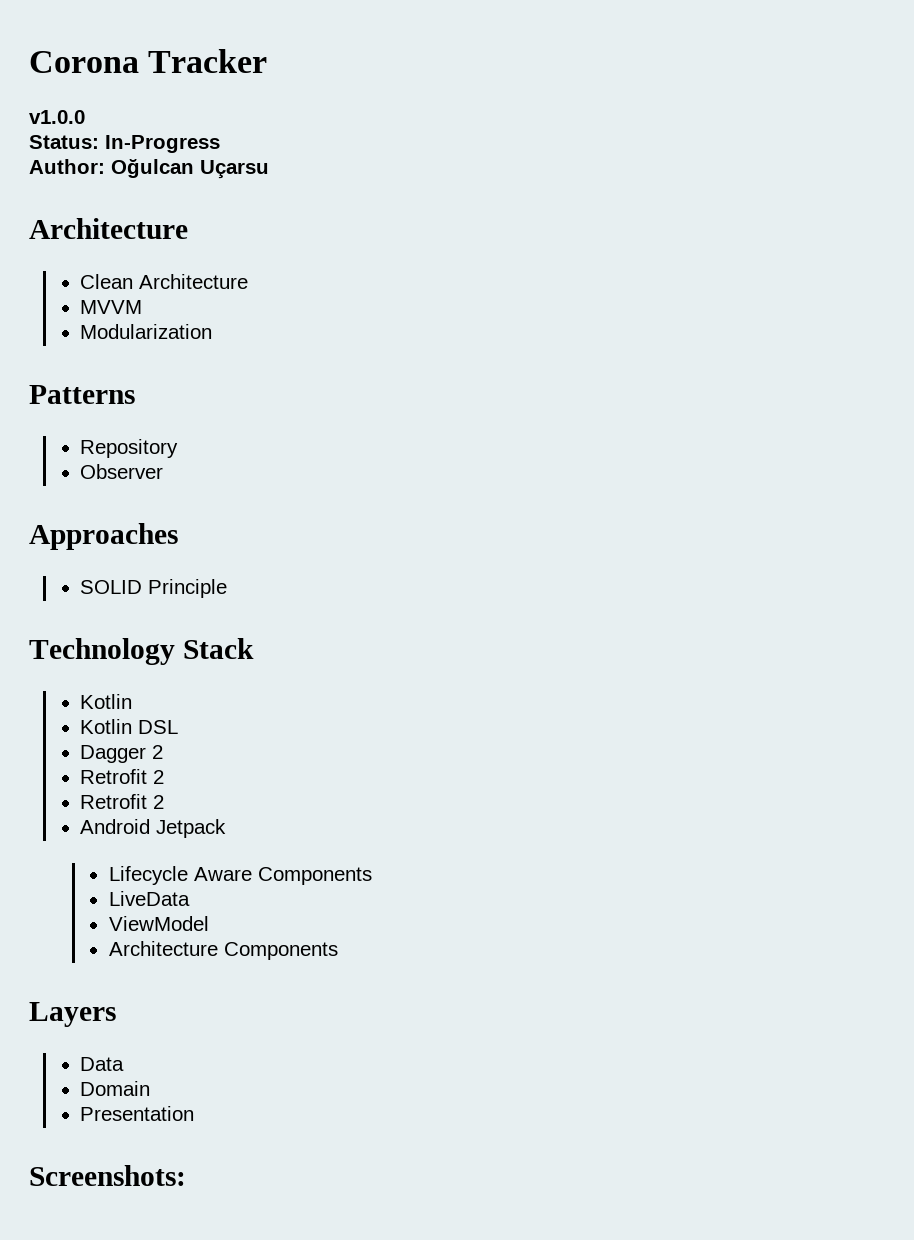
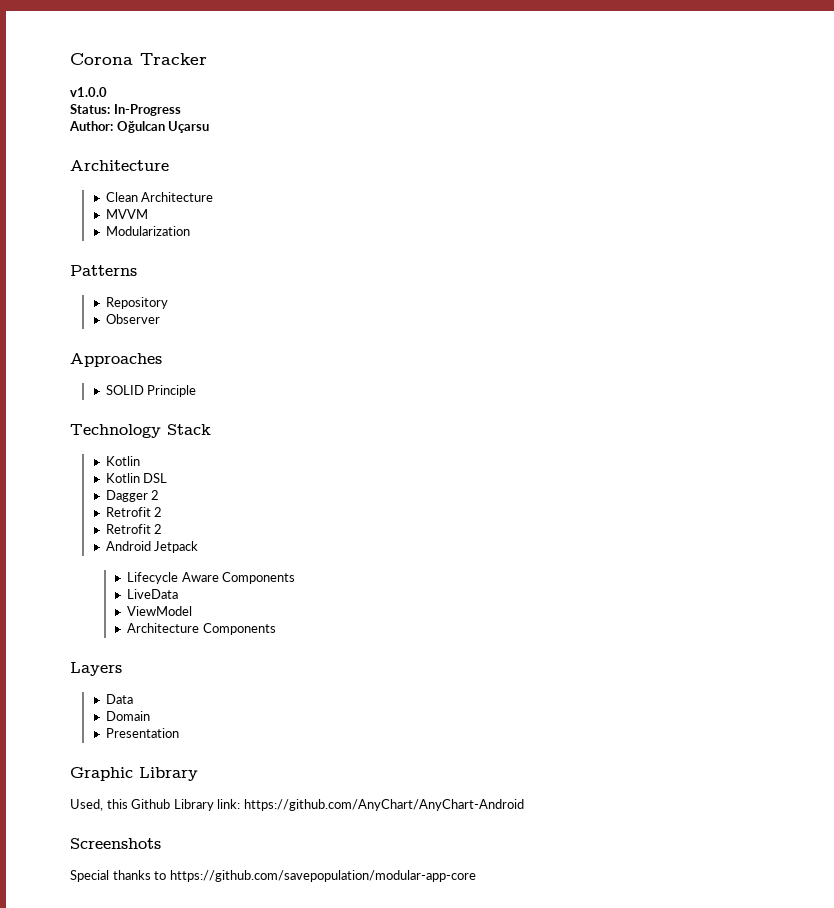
[29,1165,186,1186] Screenshots: -> [70,767,198,781] [70,799,524,811] [70,838,161,849] [70,870,476,882] Graphic Library // Used, this Github Library link: https://github.com/AnyChart/AnyChart-Android // Screenshots // Special thanks to https://github.com/savepopulation/modular-app-core

